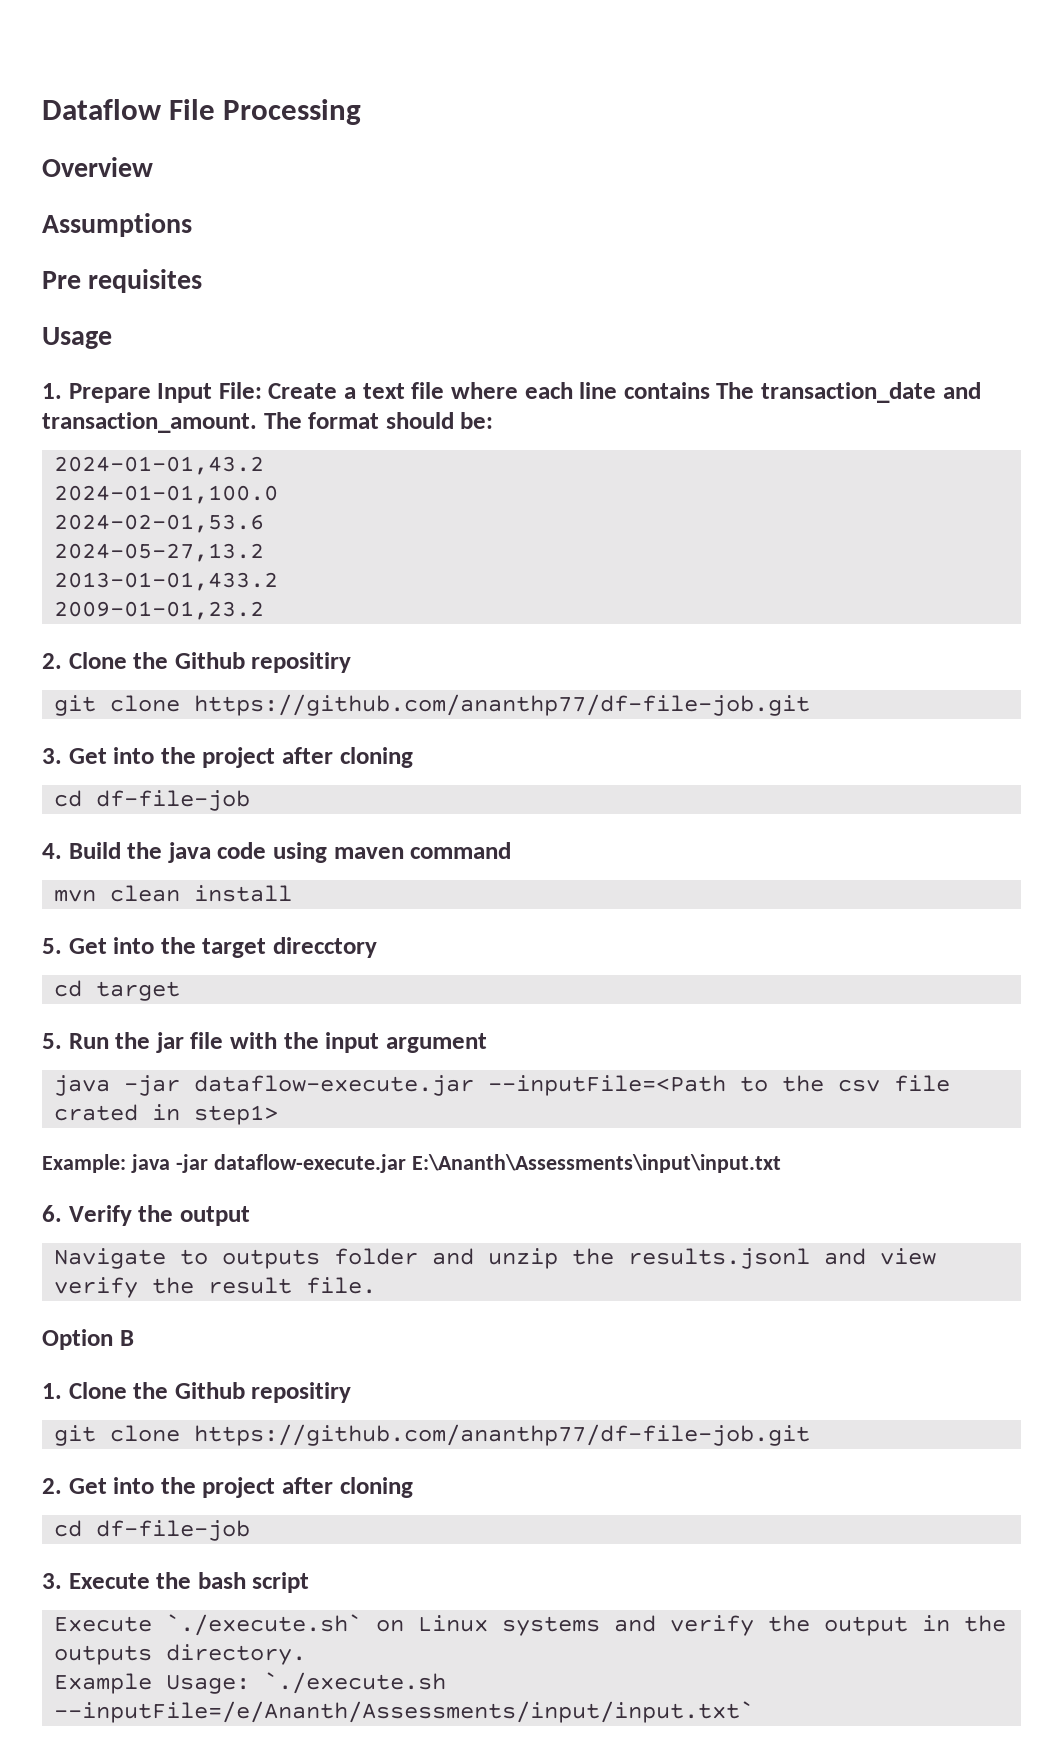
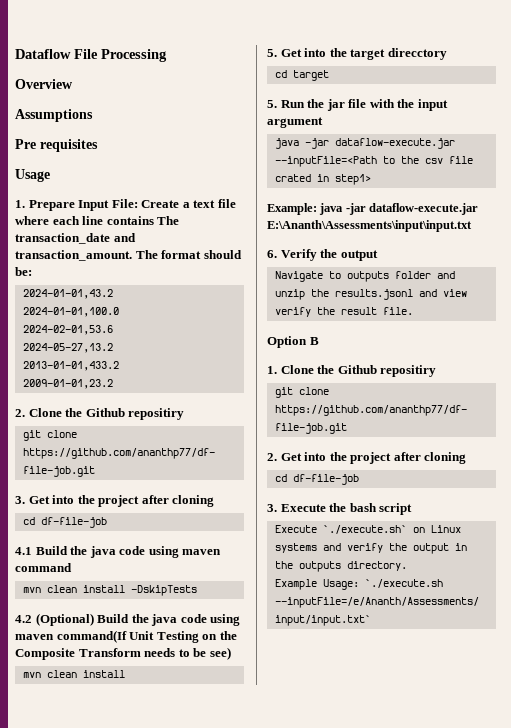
[42,843,62,859] 4. -> [15,547,32,555] 4.1
(512, 850) none -> [22,585,197,596] [15,613,241,626] [15,630,237,643] [15,647,231,660] // mvn clean install -DskipTests // 4.2 (Optional) Build the java code using maven command(If Unit Testing on the Composite Transform needs to be see)

